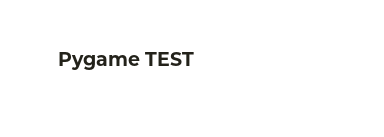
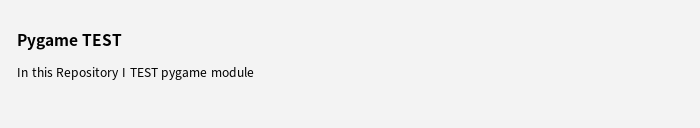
(195, 59) none -> [17,67,254,80] // In this Repository I TEST pygame module

